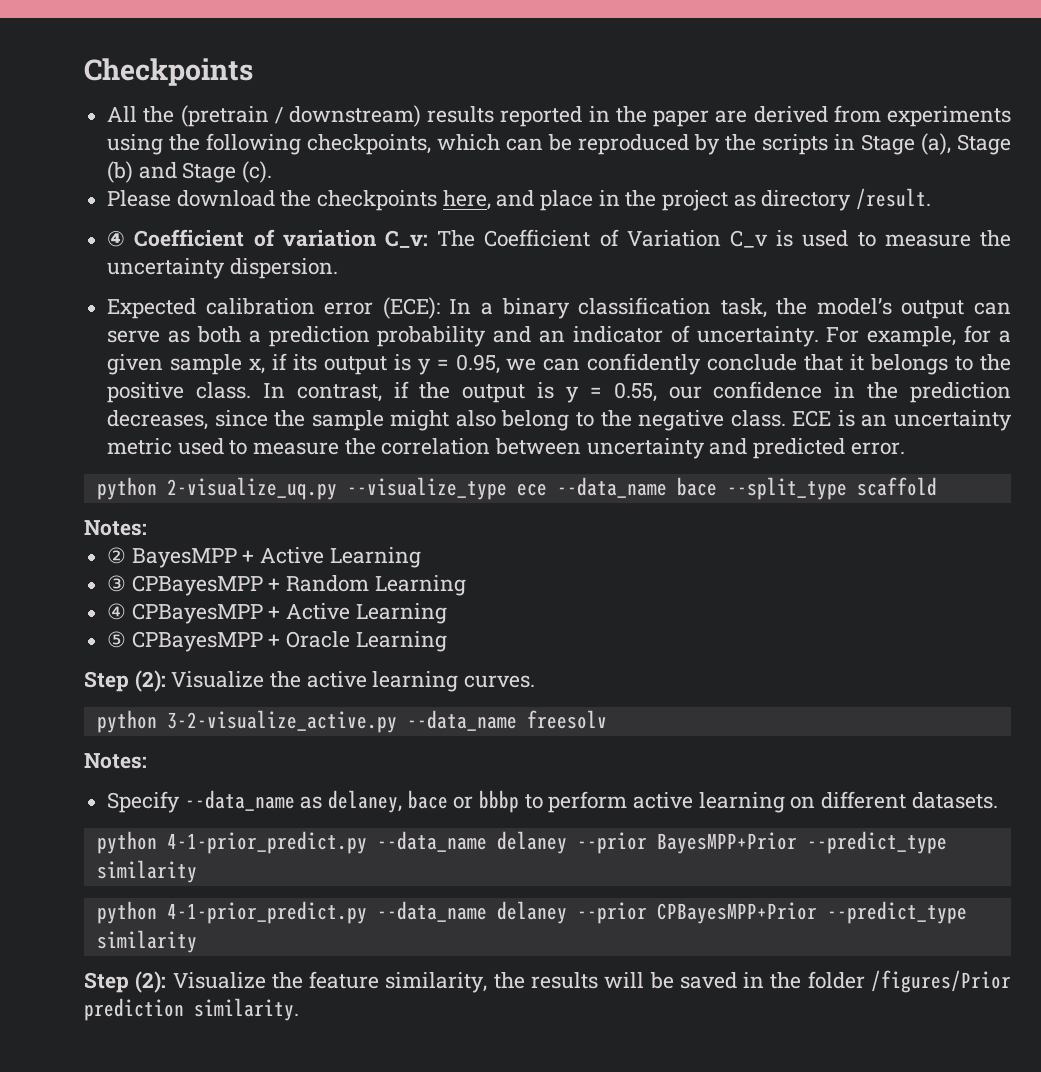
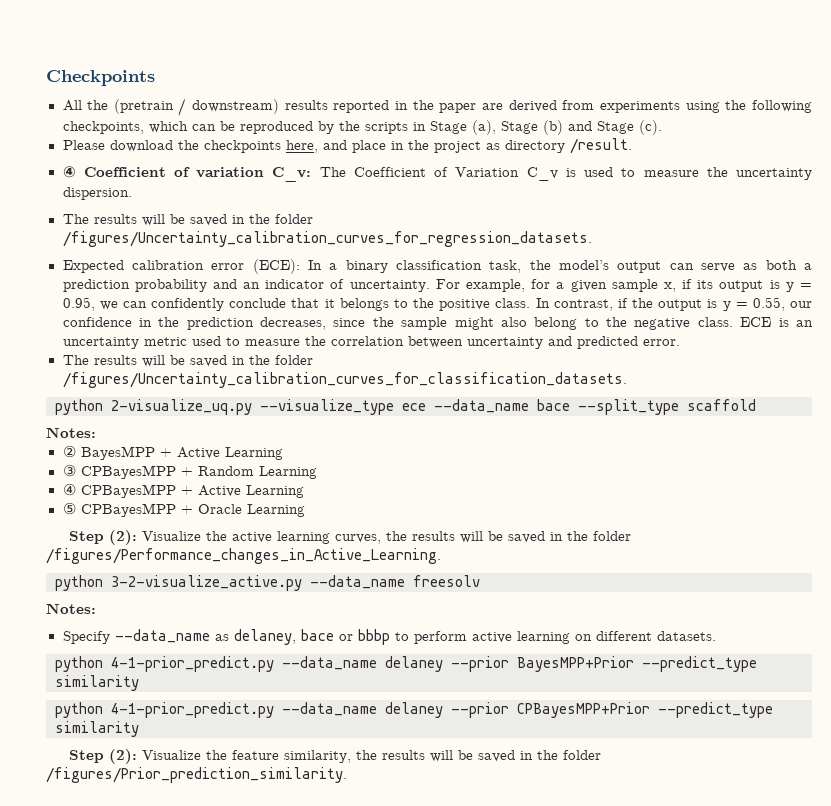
(338, 268) none -> [62,214,313,226] [62,231,592,247] // The results will be saved in the folder /figures/Uncertainty_calibration_curves_for_regression_datasets.
(905, 448) none -> [62,355,313,367] [62,372,627,388] // The results will be saved in the folder /figures/Uncertainty_calibration_curves_for_classification_datasets.
[464,675,536,688] curves. -> [334,531,631,544] [46,548,441,564] curves, the results will be saved in the folder /figures/Performance_changes_in_Active_Learning.
[871,970,1012,993] [84,998,299,1021] /figures/Prior prediction similarity. -> [46,767,347,783] /figures/Prior_prediction_similarity.

